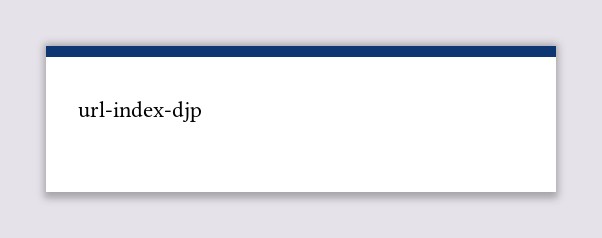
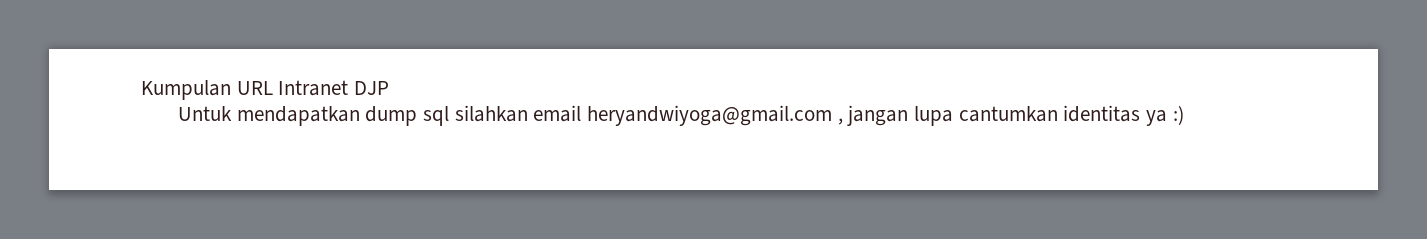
[78,101,202,123] url-index-djp -> [141,80,390,100] [178,105,1184,126] Kumpulan URL Intranet DJP // Untuk mendapatkan dump sql silahkan email heryandwiyoga@gmail.com , jangan lupa cantumkan identitas ya :)

